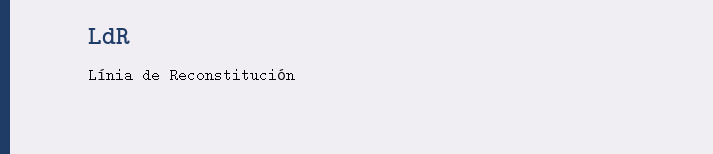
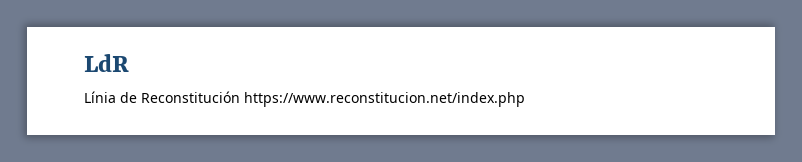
(295, 75) none -> [244,92,525,107] https://www.reconstitucion.net/index.php

